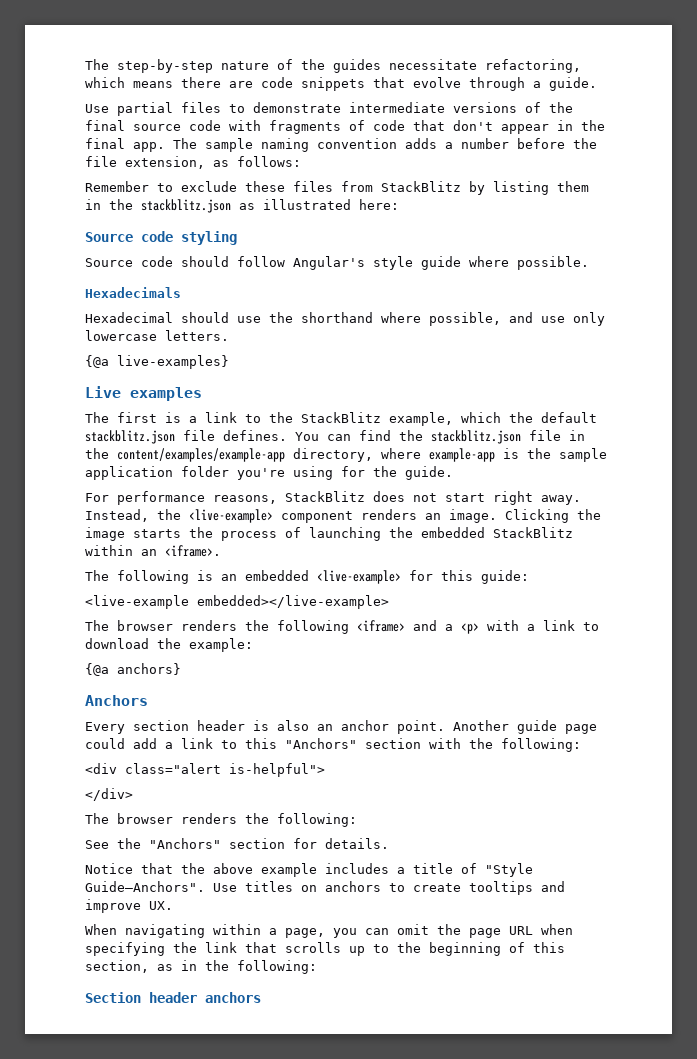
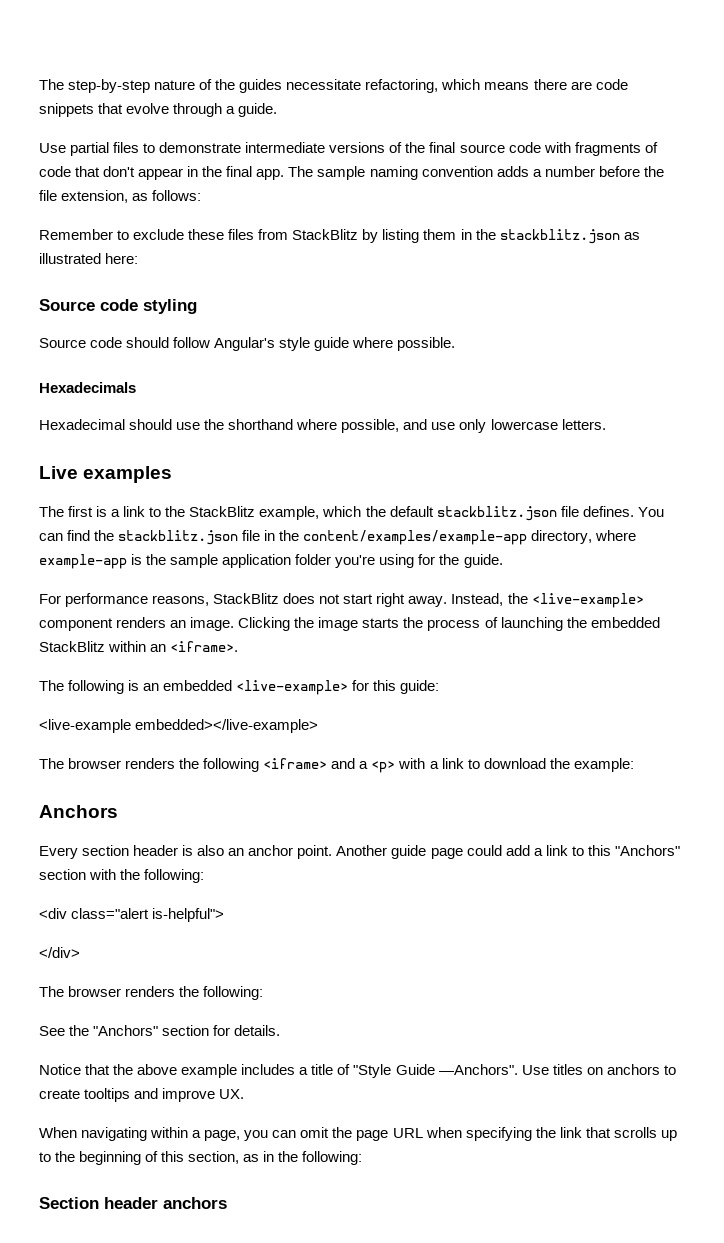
[85,355,229,369] // {@a live-examples} -> (606, 424) none
[85,663,181,676] // {@a anchors} -> (634, 765) none
[85,881,205,892] Guide—Anchors". -> [395,1064,518,1075] Guide —Anchors".

